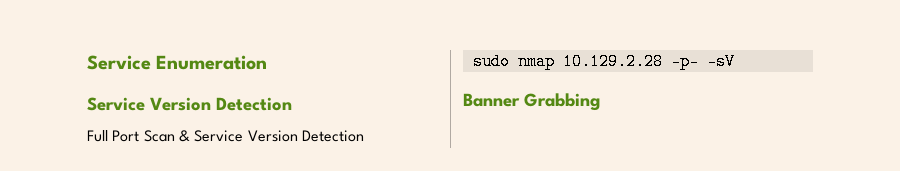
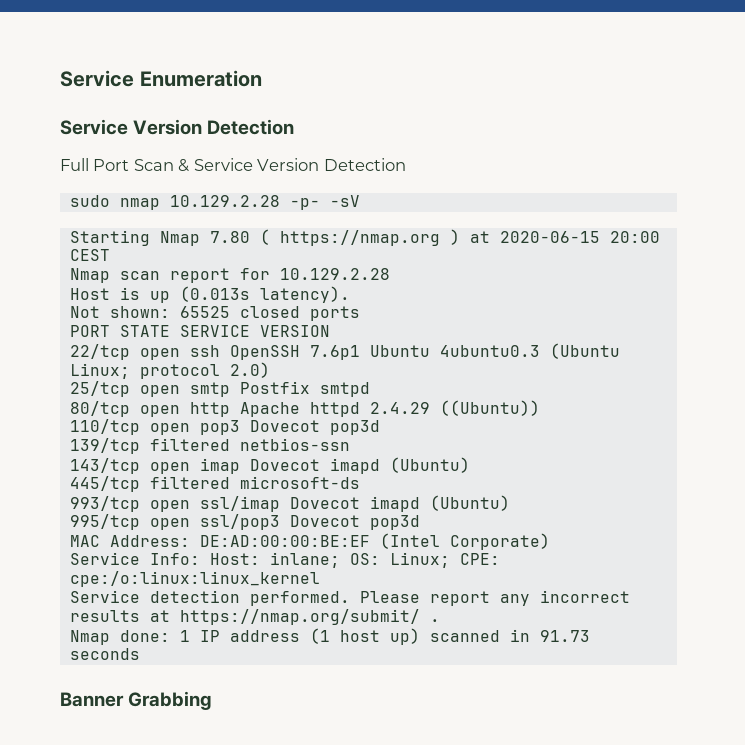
(735, 61) none -> [69,229,660,246] [69,249,110,261] [69,268,390,283] [69,286,350,303] [69,306,360,321] [69,325,330,337] [69,343,620,360] [69,362,270,379] [69,381,370,397] [69,400,540,417] [69,419,380,435] [69,438,350,454] [69,457,470,474] [69,476,360,492] [69,495,510,512] [69,514,420,530] [69,533,550,550] [69,552,500,568] [69,571,320,587] [69,590,630,606] [69,609,440,625] [69,628,590,645] [69,648,140,660] // Starting Nmap 7.80 ( https://nmap.org ) at 2020-06-15 20:00 CEST // Nmap scan report for 10.129.2.28 // Host is up (0.013s latency). // Not shown: 65525 closed ports // PORT STATE SERVICE VERSION // 22/tcp open ssh OpenSSH 7.6p1 Ubuntu 4ubuntu0.3 (Ubuntu Linux; protocol 2.0) // 25/tcp open smtp Postfix smtpd // 80/tcp open http Apache httpd 2.4.29 ((Ubuntu)) // 110/tcp open pop3 Dovecot pop3d // 139/tcp filtered netbios-ssn // 143/tcp open imap Dovecot imapd (Ubuntu) // 445/tcp filtered microsoft-ds // 993/tcp open ssl/imap Dovecot imapd (Ubuntu) // 995/tcp open ssl/pop3 Dovecot pop3d // MAC Address: DE:AD:00:00:BE:EF (Intel Corporate) // Service Info: Host: inlane; OS: Linux; CPE: cpe:/o:linux:linux_kernel // Service detection performed. Please report any incorrect results at https://nmap.org/submit/ . // Nmap done: 1 IP address (1 host up) scanned in 91.73 seconds

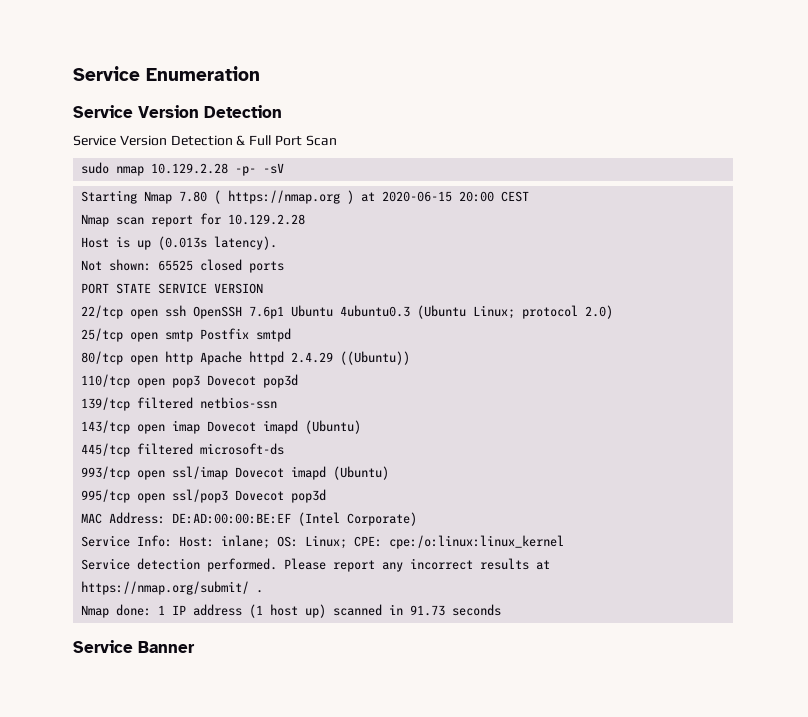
(295, 127) none -> [73,135,246,146] Service Version Detection &
[178,158,406,172] & Service Version Detection -> (337, 140) none
[60,691,213,710] Banner Grabbing -> [73,640,195,653] Service Banner

